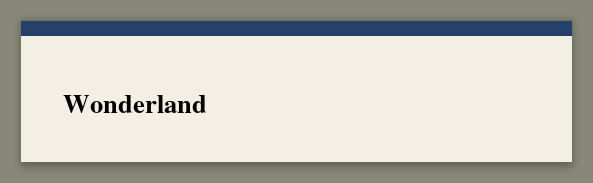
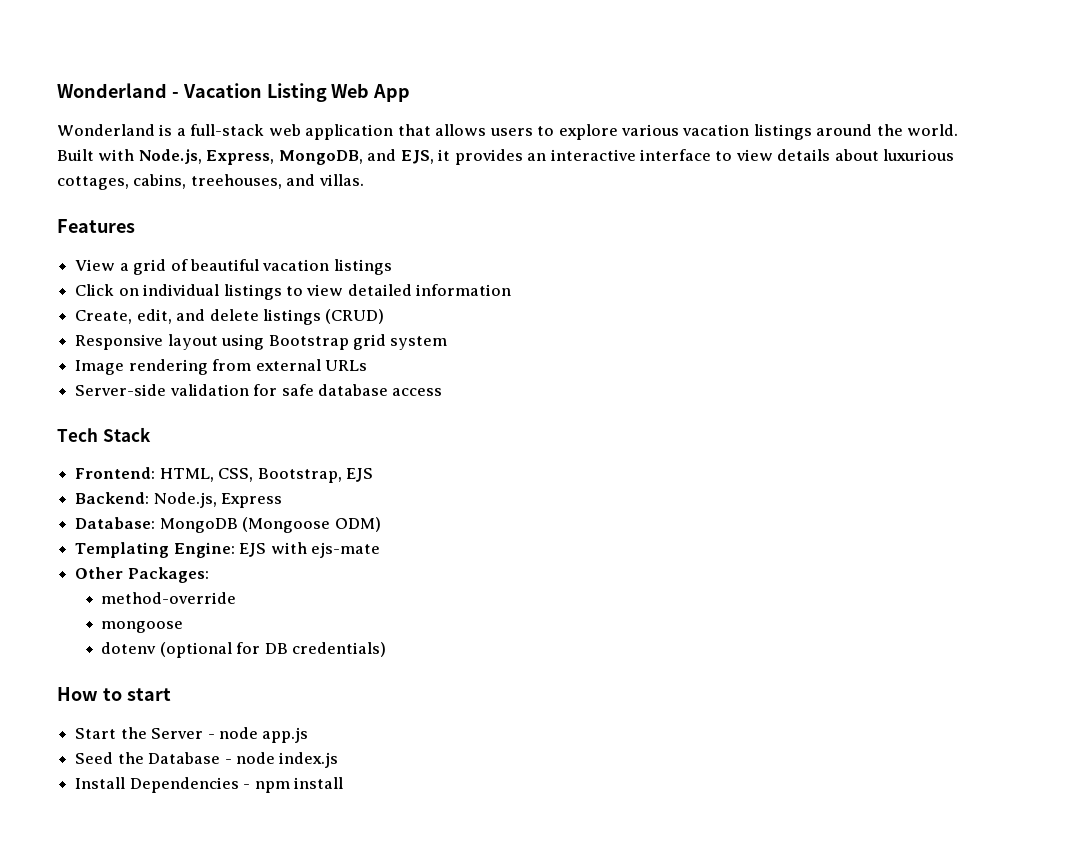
[63,95,207,113] Wonderland -> [57,83,411,102] [57,124,959,140] [57,149,955,165] [57,174,364,190] [57,219,135,233] [75,259,392,275] [75,284,512,300] [75,309,385,325] [75,334,448,350] [75,359,367,375] [75,384,443,396] [57,427,151,442] [75,467,373,483] [75,492,283,508] [75,517,381,533] [75,542,380,558] [75,567,209,583] [101,592,237,604] [101,621,184,633] [101,642,387,658] [57,687,171,701] [75,727,309,743] [75,752,339,768] [75,777,343,793] Wonderland - Vacation Listing Web App // Wonderland is a full-stack web application that allows users to explore various vacation listings around the world. Built with Node.js, Express, MongoDB, and EJS, it provides an interactive interface to view details about luxurious cottages, cabins, treehouses, and villas. // Features // View a grid of beautiful vacation listings // Click on individual listings to view detailed information // Create, edit, and delete listings (CRUD) // Responsive layout using Bootstrap grid system // Image rendering from external URLs // Server-side validation for safe database access // Tech Stack // Frontend: HTML, CSS, Bootstrap, EJS // Backend: Node.js, Express // Database: MongoDB (Mongoose ODM) // Templating Engine: EJS with ejs-mate // Other Packages: // method-override // mongoose // dotenv (optional for DB credentials) // How to start // Start the Server - node app.js // Seed the Database - node index.js // Install Dependencies - npm install

